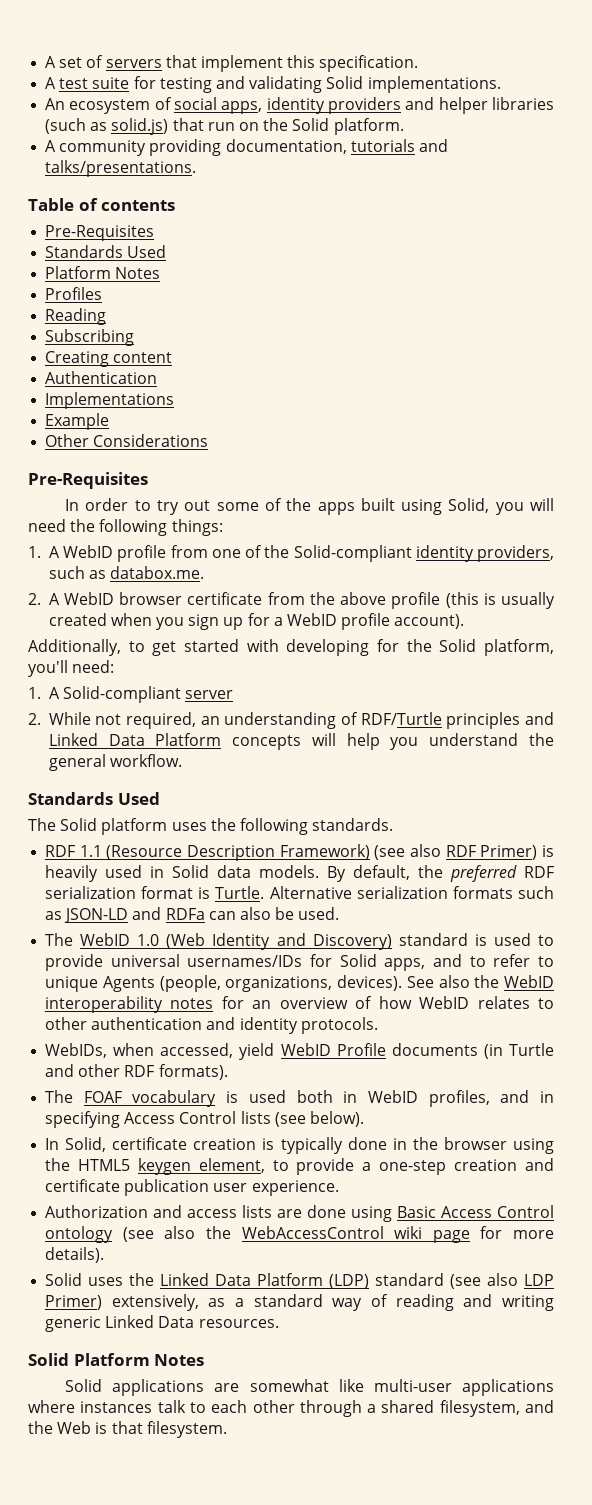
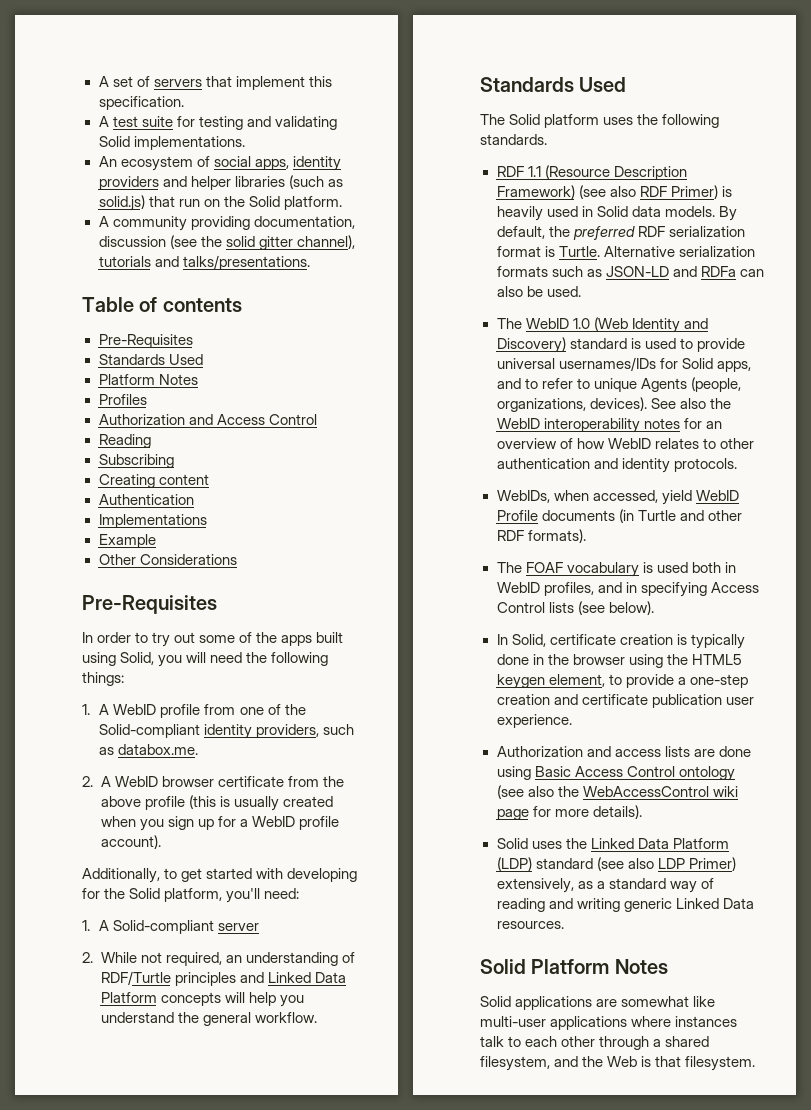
(347, 146) none -> [98,235,355,250] discussion (see the solid gitter channel),
(103, 293) none -> [98,414,317,425] // Authorization and Access Control

